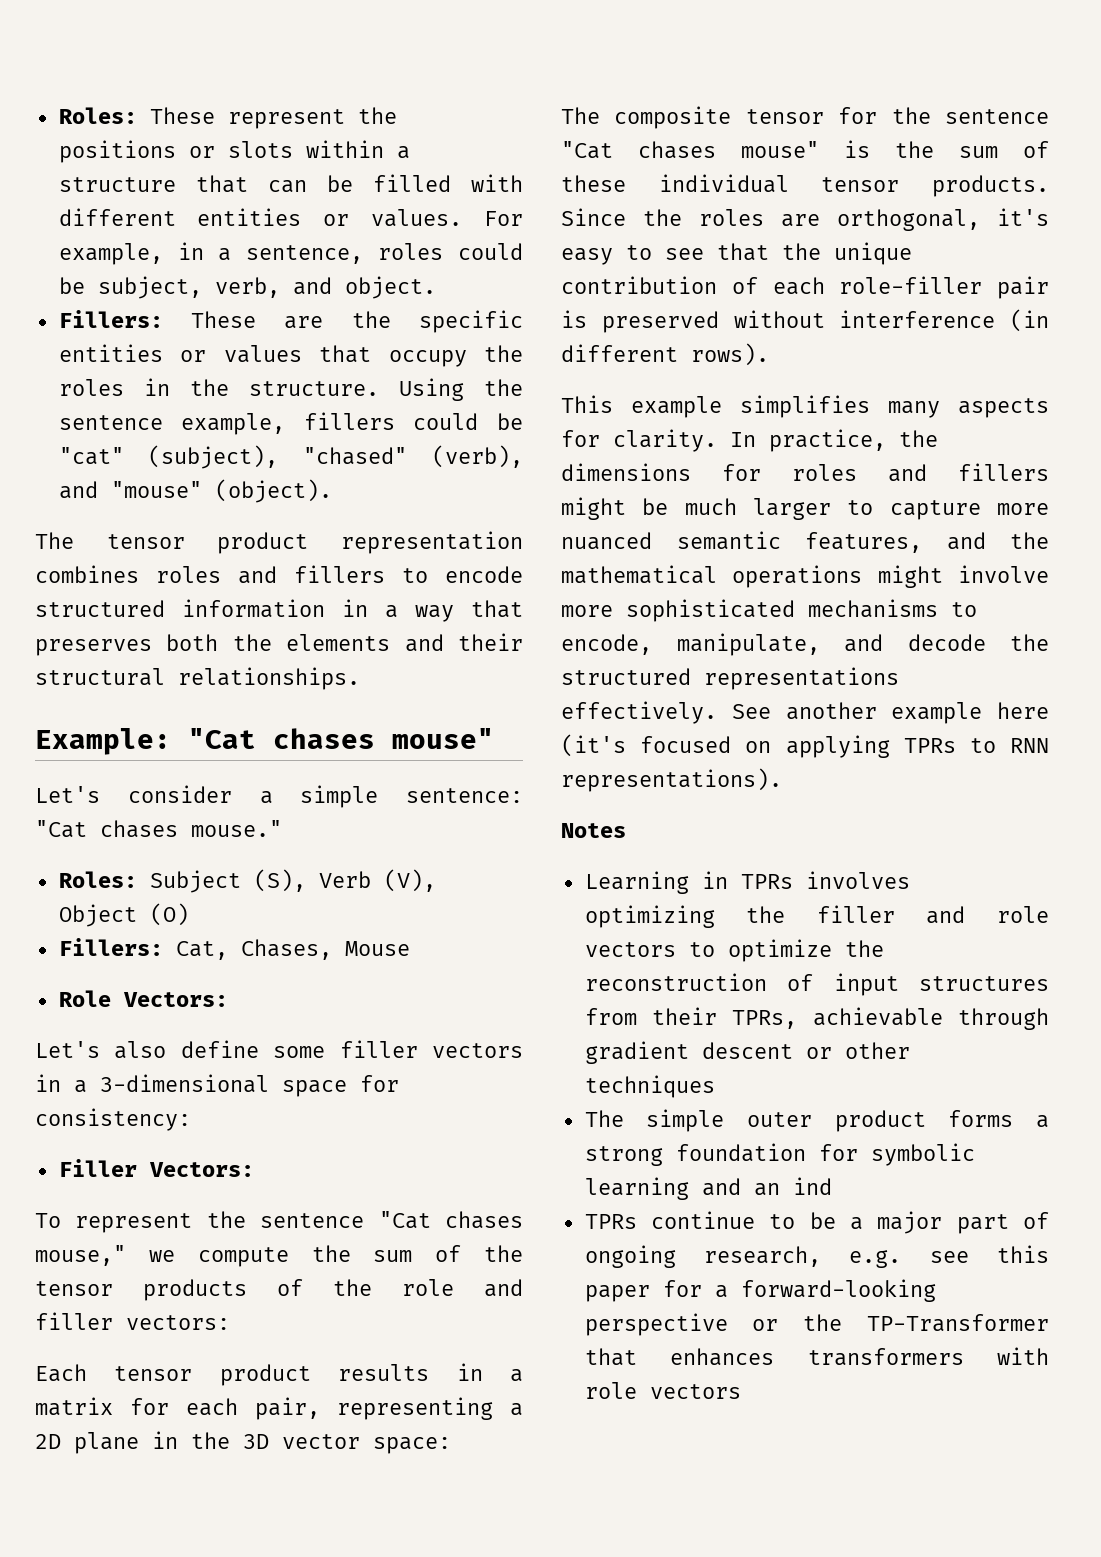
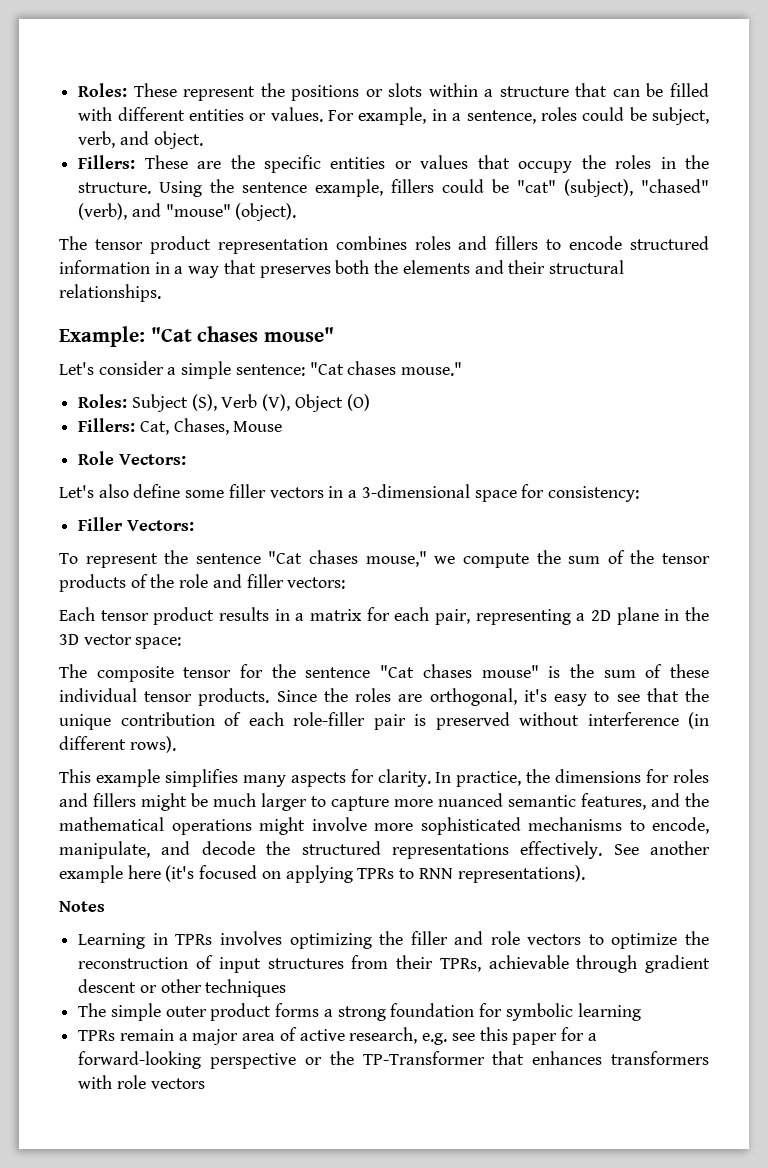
[701,1177,832,1196] [584,1211,1049,1234] [584,1245,676,1268] and an ind // TPRs continue to be a major part of ongoing -> [78,1027,345,1045] // TPRs remain a major area of active

